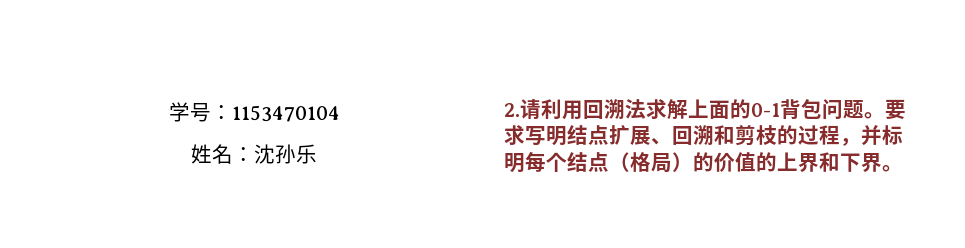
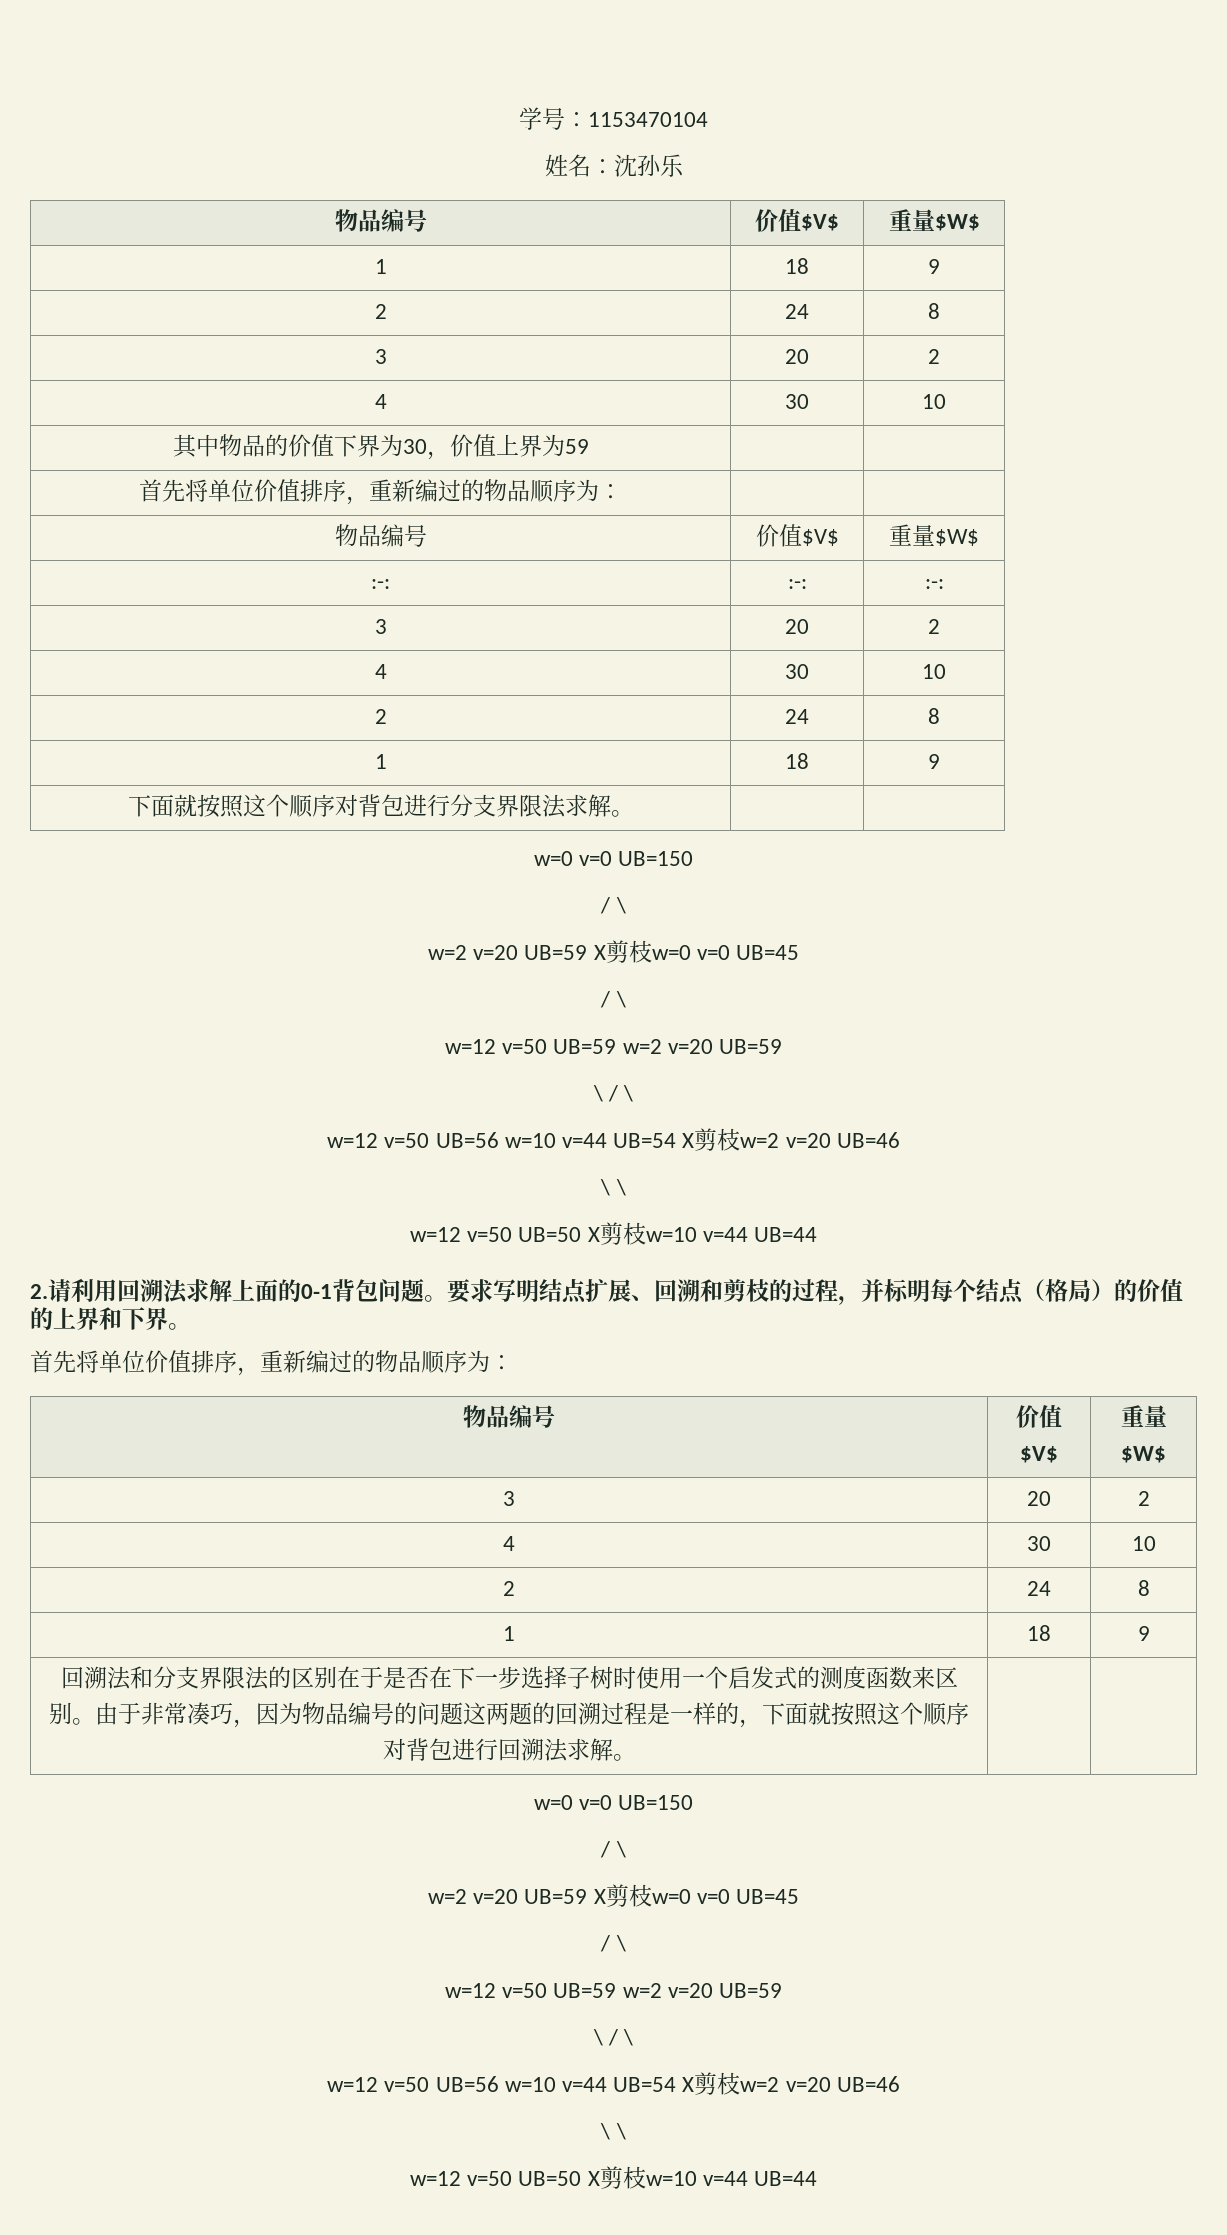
(317, 154) none -> [334,209,427,232] [755,209,839,232] [888,209,980,231] [374,259,387,274] [785,258,809,274] [928,259,940,274] [374,304,387,319] [785,304,809,319] [928,303,940,319] [374,349,387,364] [785,349,809,364] [928,349,940,364] [374,394,387,409] [785,394,809,409] [922,394,946,409] [172,434,589,460] [138,479,622,505] [334,524,427,547] [755,524,839,547] [889,524,979,546] [371,579,390,589] [787,579,807,589] [924,579,944,589] [374,619,387,634] [785,619,809,634] [928,619,940,634] [374,664,387,679] [785,664,809,679] [922,664,946,679] [374,709,387,724] [785,709,809,724] [928,708,940,724] [374,754,387,769] [785,753,809,769] [928,754,940,769] [127,794,634,818] [533,851,694,866] [600,897,626,914] [427,940,800,963] [600,991,626,1008] [444,1039,783,1054] [592,1085,634,1102] [327,1128,900,1151] [600,1179,626,1196] [409,1222,818,1245] // 物品编号 | 价值$V$ | 重量$W$ // 1 | 18 | 9 // 2 | 24 | 8 // 3 | 20 | 2 // 4 | 30 | 10 // 其中物品的价值下界为30，价值上界为59 | | // 首先将单位价值排序，重新编过的物品顺序为： | | // 物品编号 | 价值$V$ | 重量$W$ // :-: | :-: | :-: // 3 | 20 | 2 // 4 | 30 | 10 // 2 | 24 | 8 // 1 | 18 | 9 // 下面就按照这个顺序对背包进行分支界限法求解。 | | // w=0 v=0 UB=150 // / \ // w=2 v=20 UB=59 X剪枝w=0 v=0 UB=45 // / \ // w=12 v=50 UB=59 w=2 v=20 UB=59 // \ / \ // w=12 v=50 UB=56 w=10 v=44 UB=54 X剪枝w=2 v=20 UB=46 // \ \ // w=12 v=50 UB=50 X剪枝w=10 v=44 UB=44
(903, 168) none -> [30,1350,513,1376] [463,1405,555,1428] [1016,1405,1062,1428] [1020,1446,1058,1463] [1120,1405,1167,1427] [1121,1446,1166,1463] [503,1491,515,1506] [1027,1491,1051,1506] [1137,1491,1150,1506] [503,1536,515,1551] [1027,1536,1051,1551] [1131,1536,1156,1551] [503,1581,515,1596] [1027,1581,1051,1596] [1137,1580,1150,1596] [503,1626,515,1641] [1027,1625,1051,1641] [1137,1626,1150,1641] [60,1666,958,1690] [48,1702,969,1728] [382,1738,636,1762] [533,1795,694,1810] [600,1841,626,1858] [427,1884,800,1907] [600,1935,626,1952] [444,1983,783,1998] [592,2029,634,2046] [327,2072,900,2095] [600,2123,626,2140] [409,2166,818,2189] // 首先将单位价值排序，重新编过的物品顺序为： // 物品编号 | 价值$V$ | 重量$W$ // 3 | 20 | 2 // 4 | 30 | 10 // 2 | 24 | 8 // 1 | 18 | 9 // 回溯法和分支界限法的区别在于是否在下一步选择子树时使用一个启发式的测度函数来区别。由于非常凑巧，因为物品编号的问题这两题的回溯过程是一样的，下面就按照这个顺序对背包进行回溯法求解。 | | // w=0 v=0 UB=150 // / \ // w=2 v=20 UB=59 X剪枝w=0 v=0 UB=45 // / \ // w=12 v=50 UB=59 w=2 v=20 UB=59 // \ / \ // w=12 v=50 UB=56 w=10 v=44 UB=54 X剪枝w=2 v=20 UB=46 // \ \ // w=12 v=50 UB=50 X剪枝w=10 v=44 UB=44

